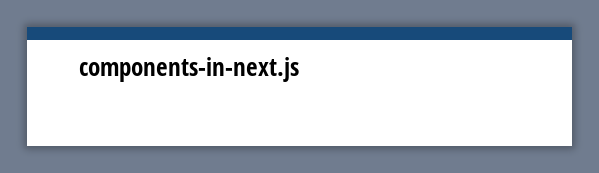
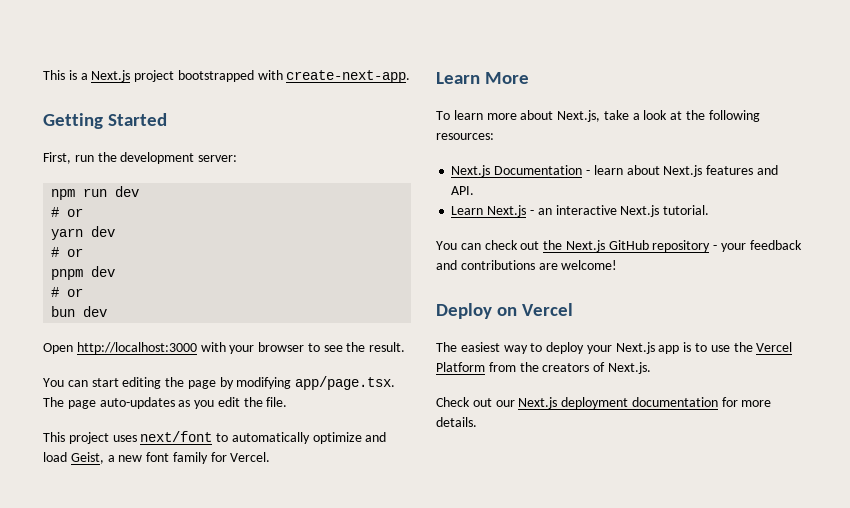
[79,57,299,82] components-in-next.js -> [43,70,411,83] [43,113,168,129] [43,152,238,164] [51,186,140,200] [51,207,84,217] [51,226,116,240] [51,247,84,257] [51,266,116,280] [51,287,84,297] [51,306,108,317] [43,342,406,354] [43,376,396,390] [43,397,288,409] [43,431,387,444] [43,452,271,464] [436,72,530,84] [436,110,760,122] [436,133,494,140] [451,165,778,177] [451,186,475,195] [451,205,710,217] [436,240,802,252] [436,260,618,270] [436,303,574,319] [436,342,793,354] [436,362,651,374] [436,397,772,409] [436,417,477,427] This is a Next.js project bootstrapped with create-next-app. // Getting Started // First, run the development server: // npm run dev // # or // yarn dev // # or // pnpm dev // # or // bun dev // Open http://localhost:3000 with your browser to see the result. // You can start editing the page by modifying app/page.tsx. The page auto-updates as you edit the file. // This project uses next/font to automatically optimize and load Geist, a new font family for Vercel. // Learn More // To learn more about Next.js, take a look at the following resources: // Next.js Documentation - learn about Next.js features and API. // Learn Next.js - an interactive Next.js tutorial. // You can check out the Next.js GitHub repository - your feedback and contributions are welcome! // Deploy on Vercel // The easiest way to deploy your Next.js app is to use the Vercel Platform from the creators of Next.js. // Check out our Next.js deployment documentation for more details.

